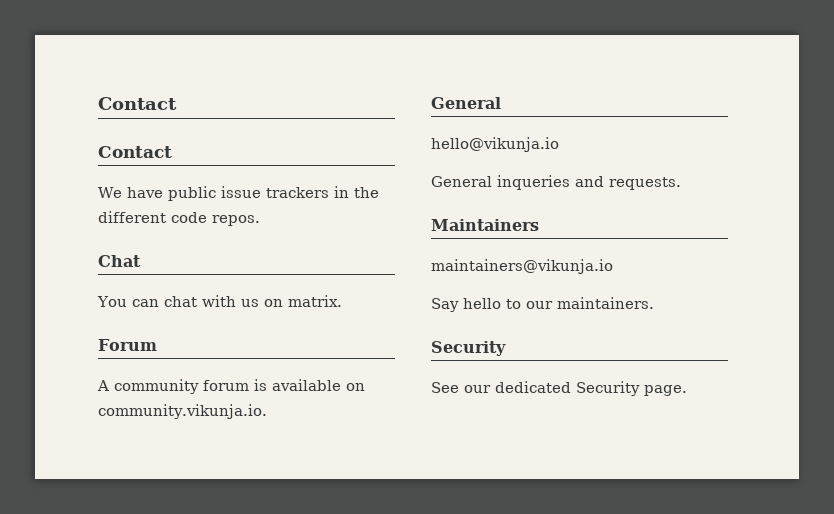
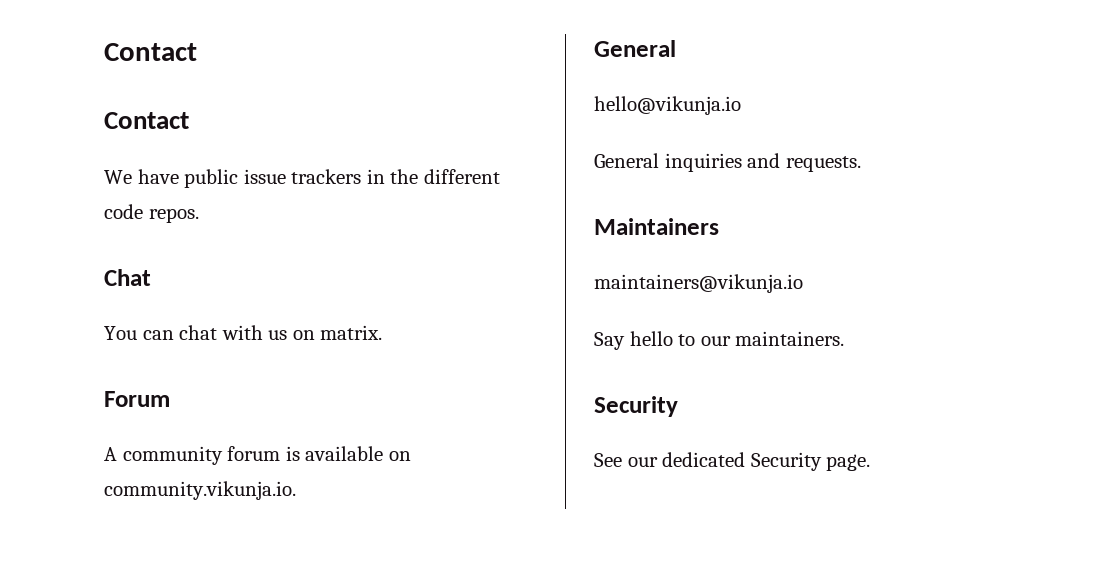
[497,175,570,190] inqueries -> [664,153,742,172] inquiries

